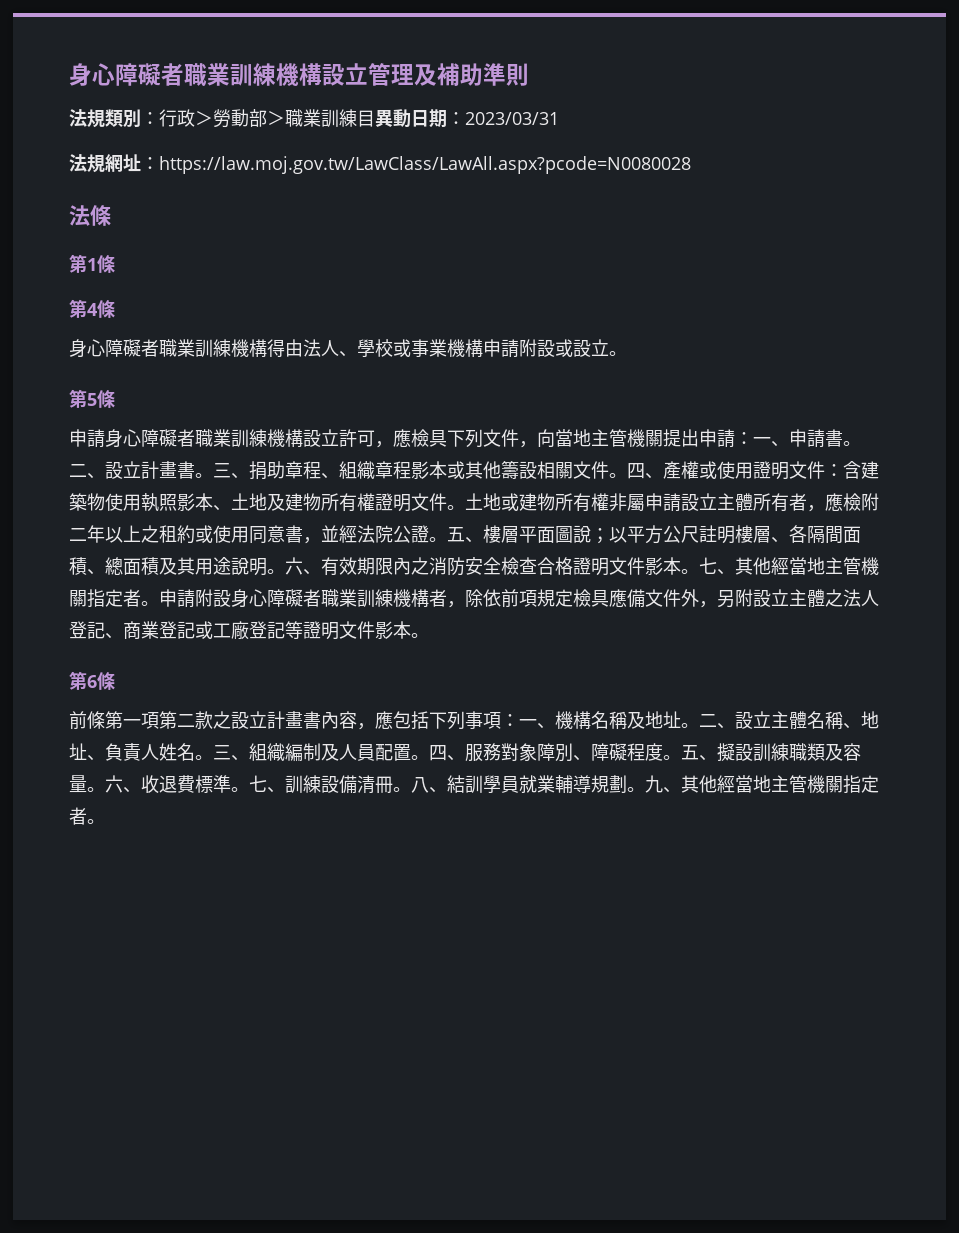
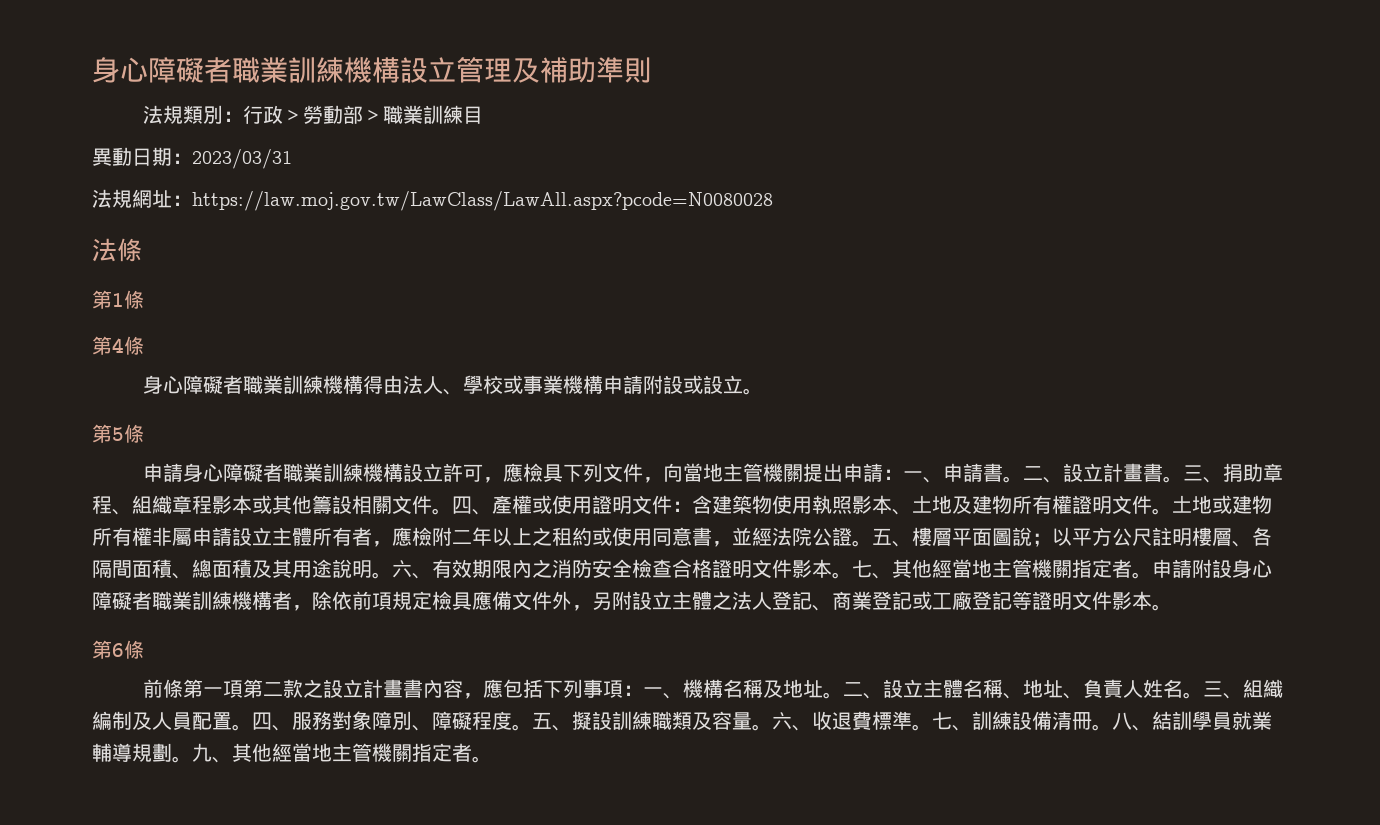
(375, 118) none -> (483, 115) //

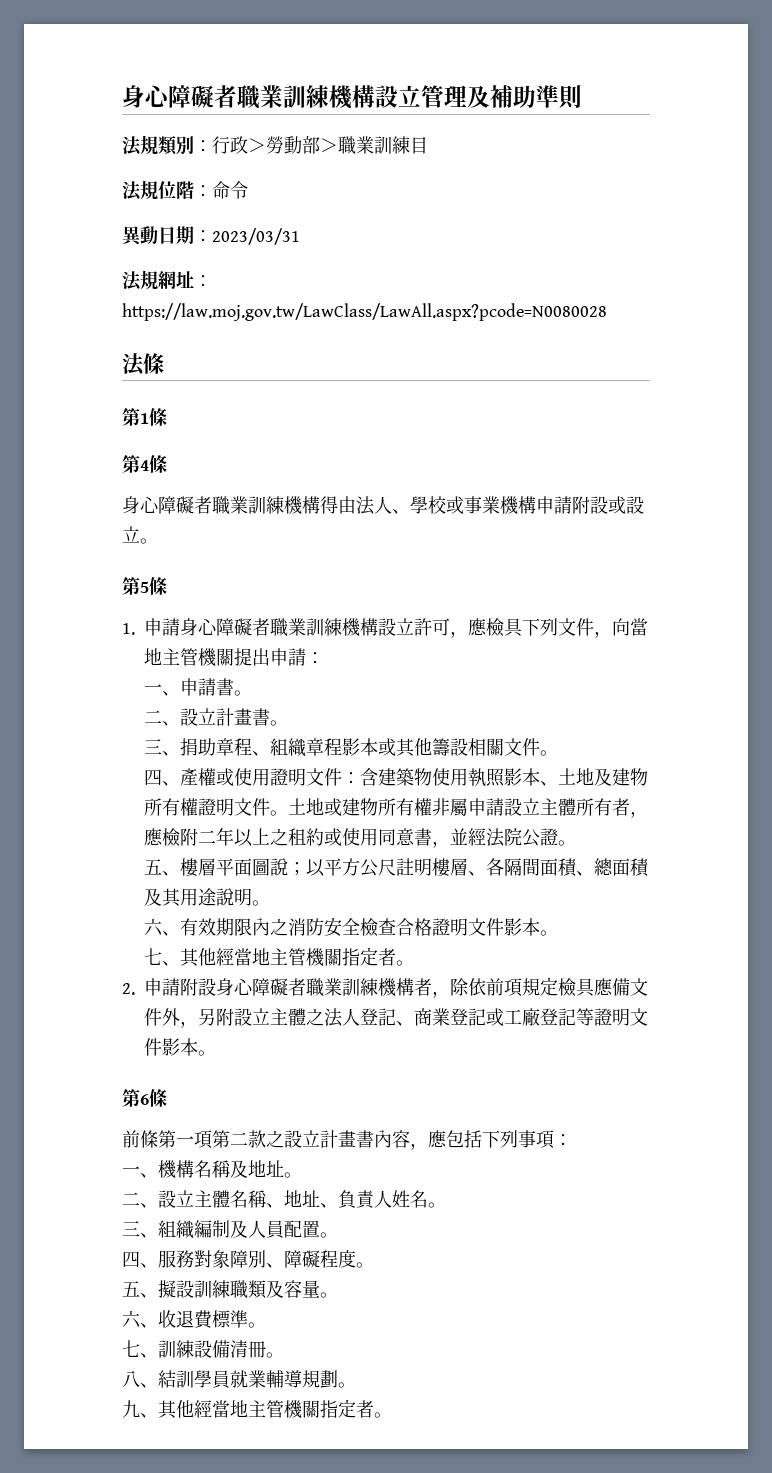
(483, 115) none -> [122,180,248,201] // 法規位階：命令
(144, 433) none -> [122,623,135,635] 1.
(903, 474) none -> (324, 658) //
(1023, 479) none -> (252, 693) //
(1183, 479) none -> (288, 723) //
(452, 511) none -> (558, 753) //
(872, 543) none -> (576, 843) //
(392, 575) none -> (270, 903) //
(852, 575) none -> (558, 933) //
(1152, 575) none -> [122,983,135,995] // 2.
(643, 690) none -> (572, 1140) //
(843, 695) none -> (302, 1175) //
(1203, 695) none -> (446, 1205) //
(252, 727) none -> (338, 1235) //
(532, 727) none -> (374, 1265) //
(772, 727) none -> (338, 1295) //
(932, 727) none -> (266, 1325) //
(1112, 727) none -> (284, 1355) //
(192, 759) none -> (356, 1385) //

